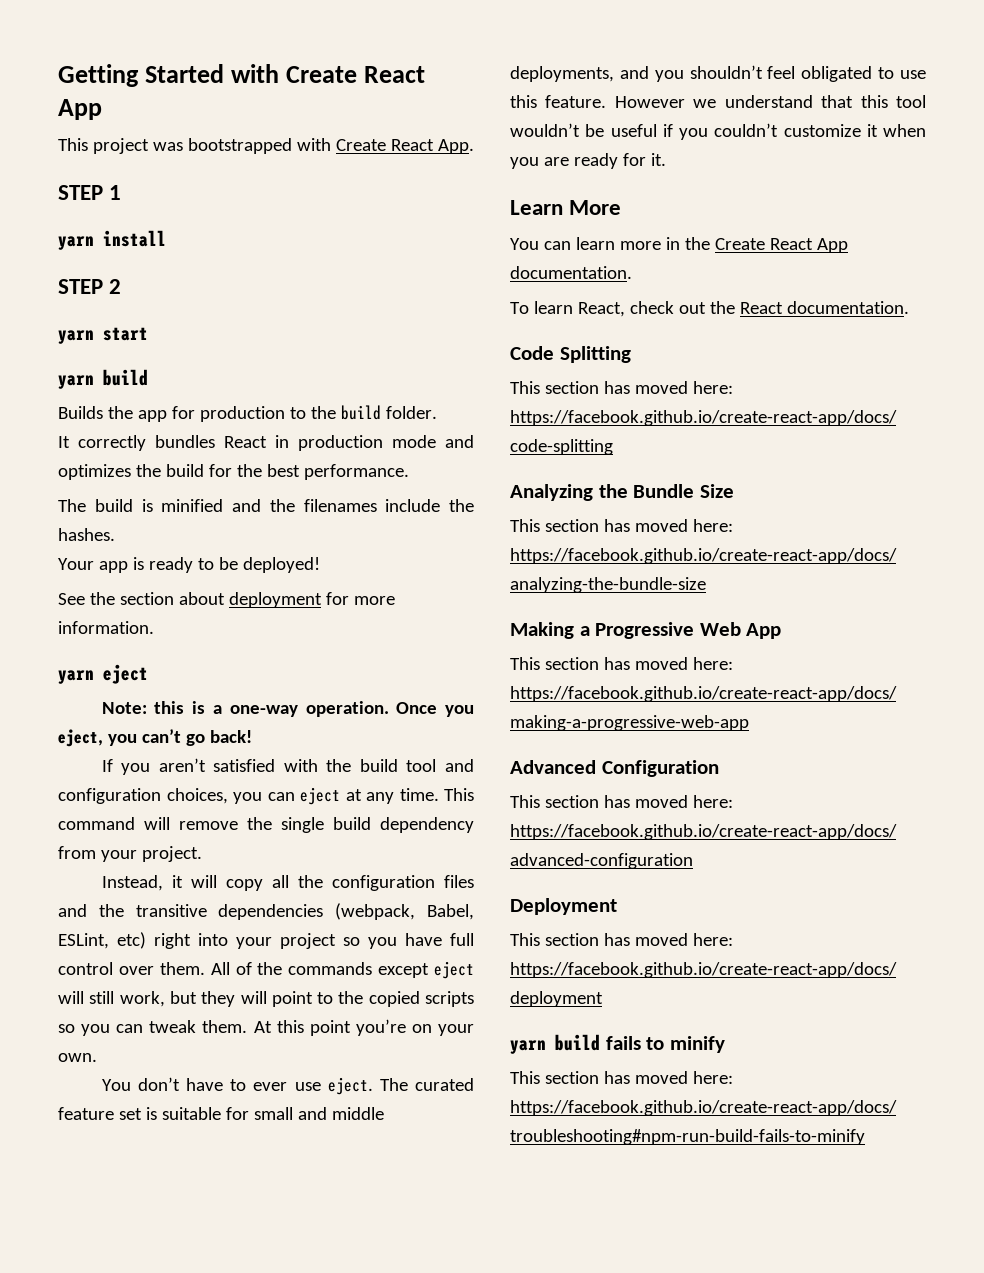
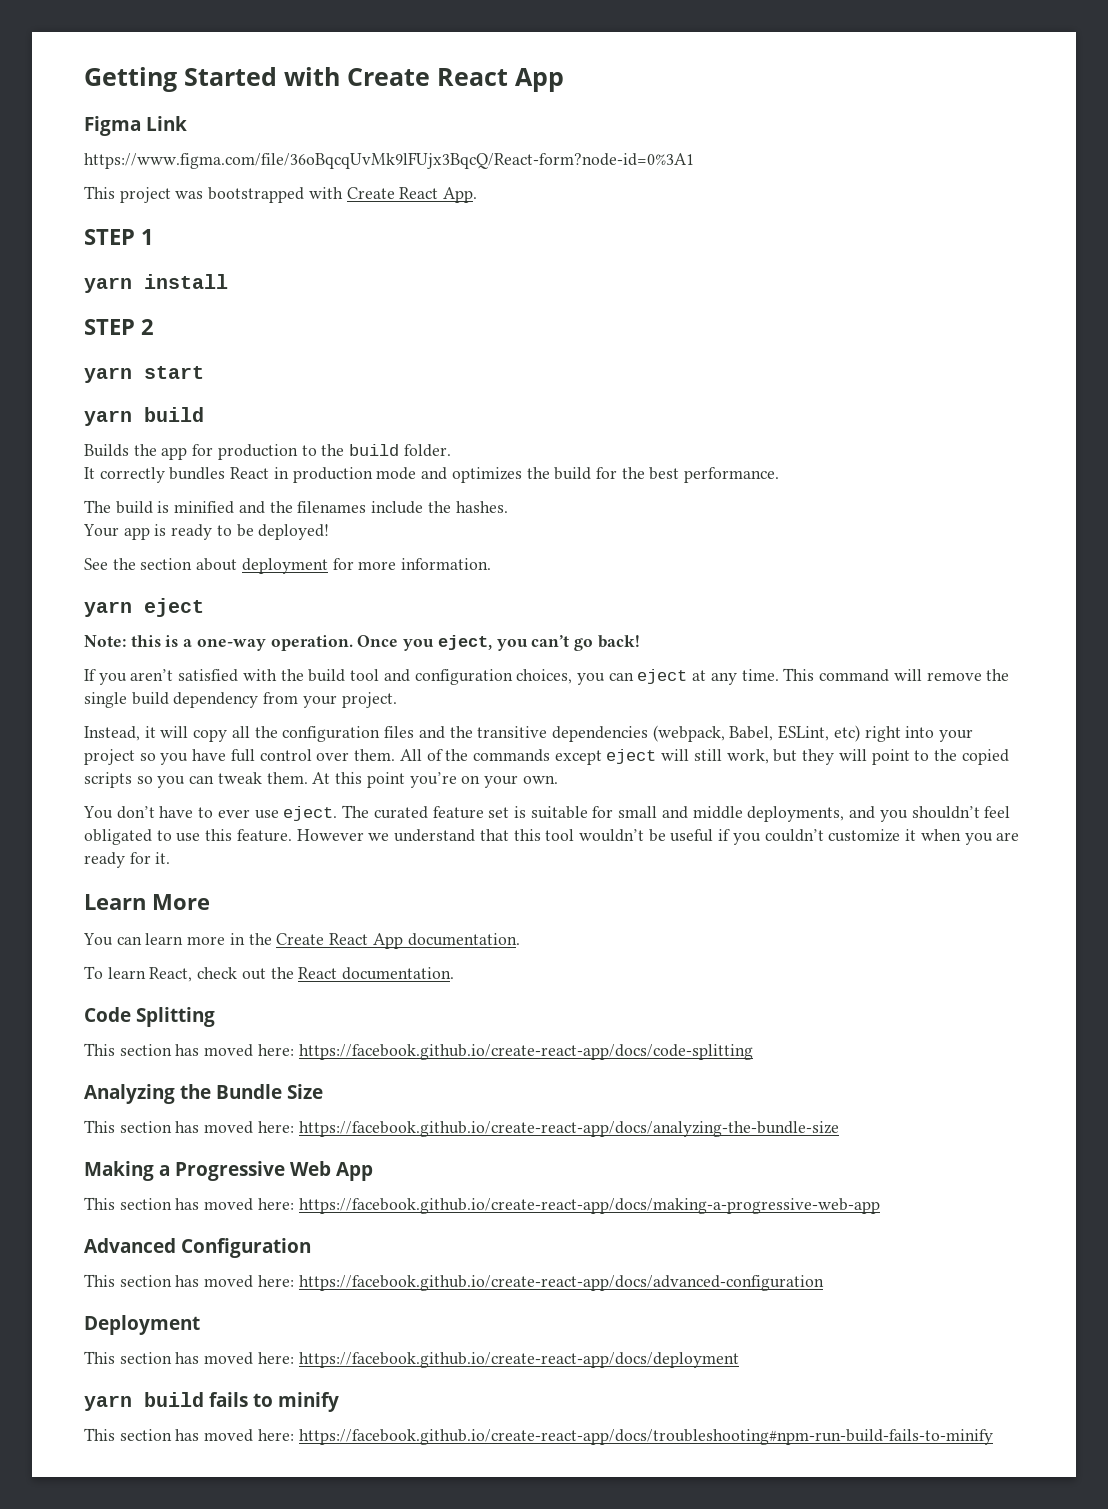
(102, 109) none -> [84,116,187,136] [84,152,694,169] // Figma Link // https://www.figma.com/file/36oBqcqUvMk9lFUjx3BqcQ/React-form?node-id=0%3A1

